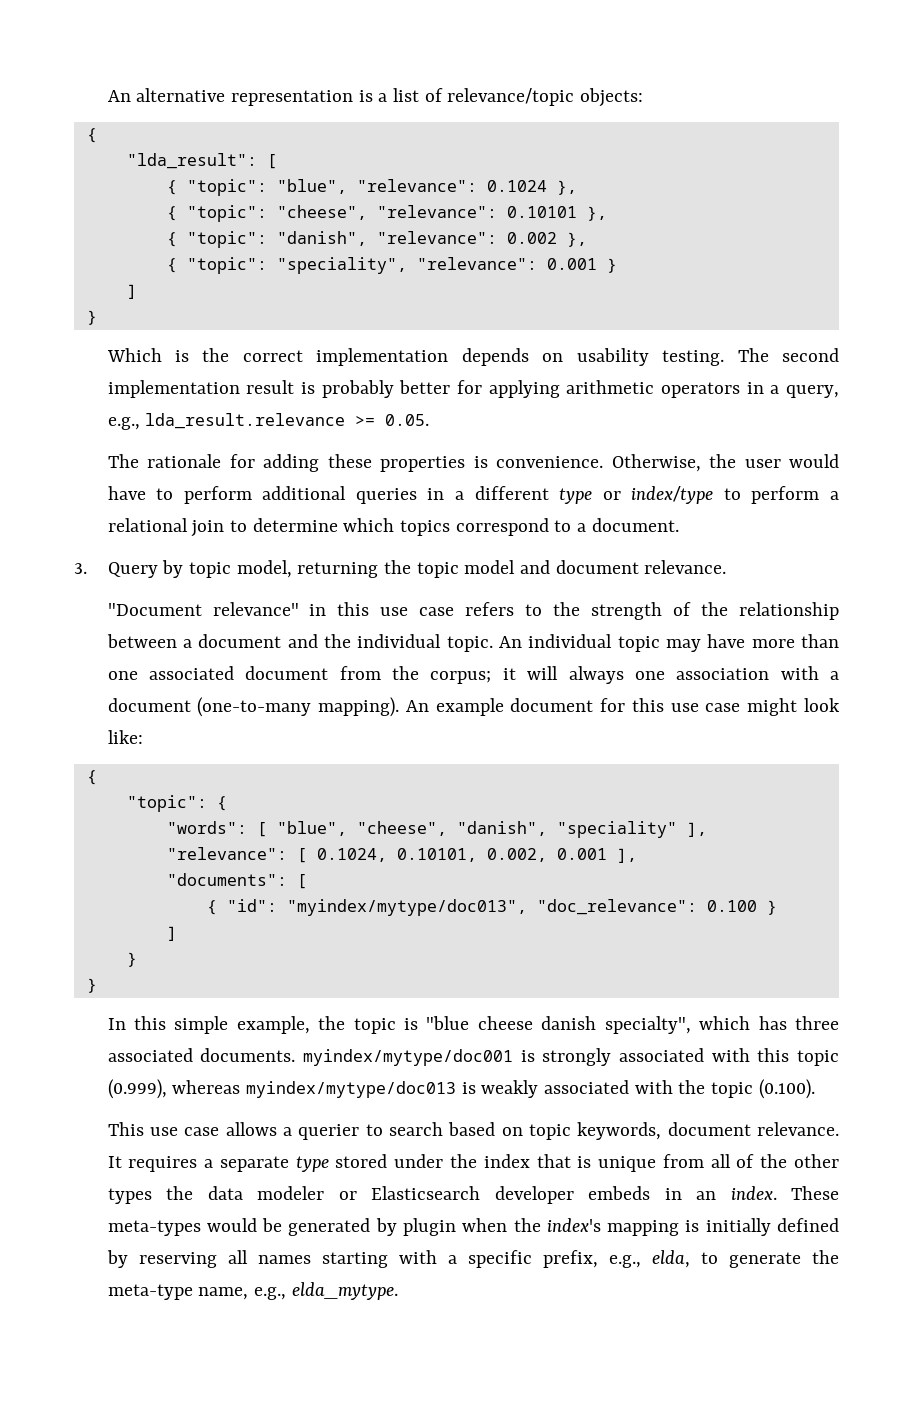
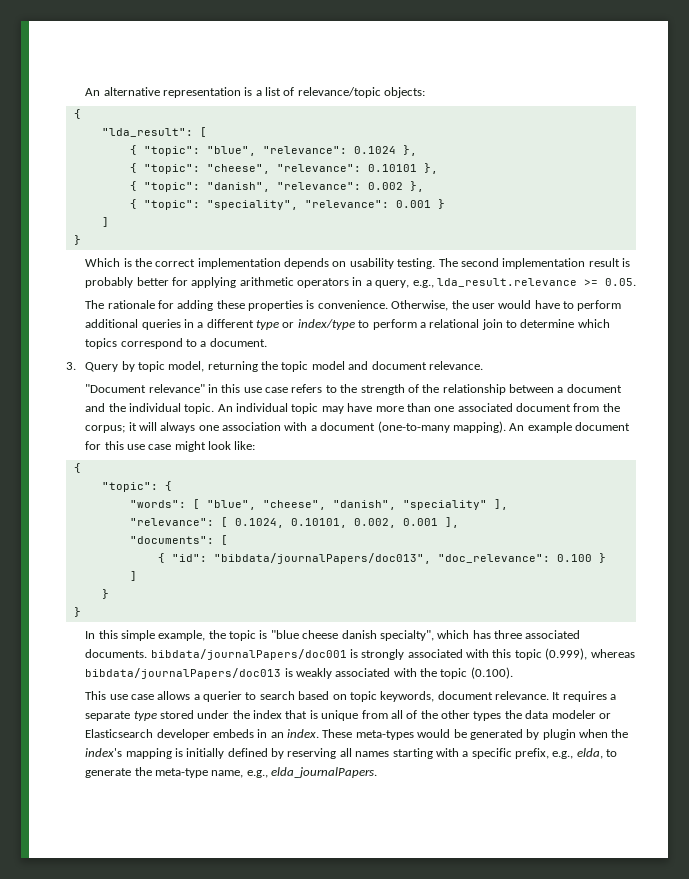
[286,899,527,916] "myindex/mytype/doc013", -> [213,553,431,564] "bibdata/journalPapers/doc013",
[302,1049,513,1066] myindex/mytype/doc001 -> [150,649,347,660] bibdata/journalPapers/doc001
[245,1081,456,1098] myindex/mytype/doc013 -> [85,668,282,679] bibdata/journalPapers/doc013
[291,1282,398,1300] elda_mytype. -> [271,767,378,778] elda_journalPapers.

